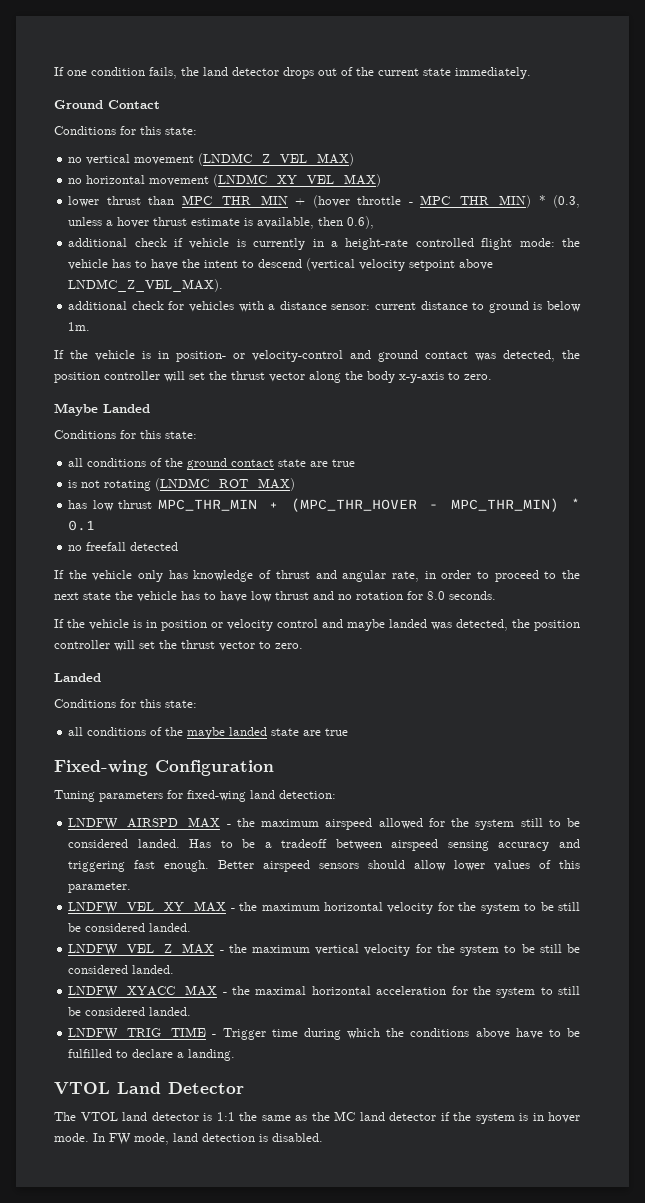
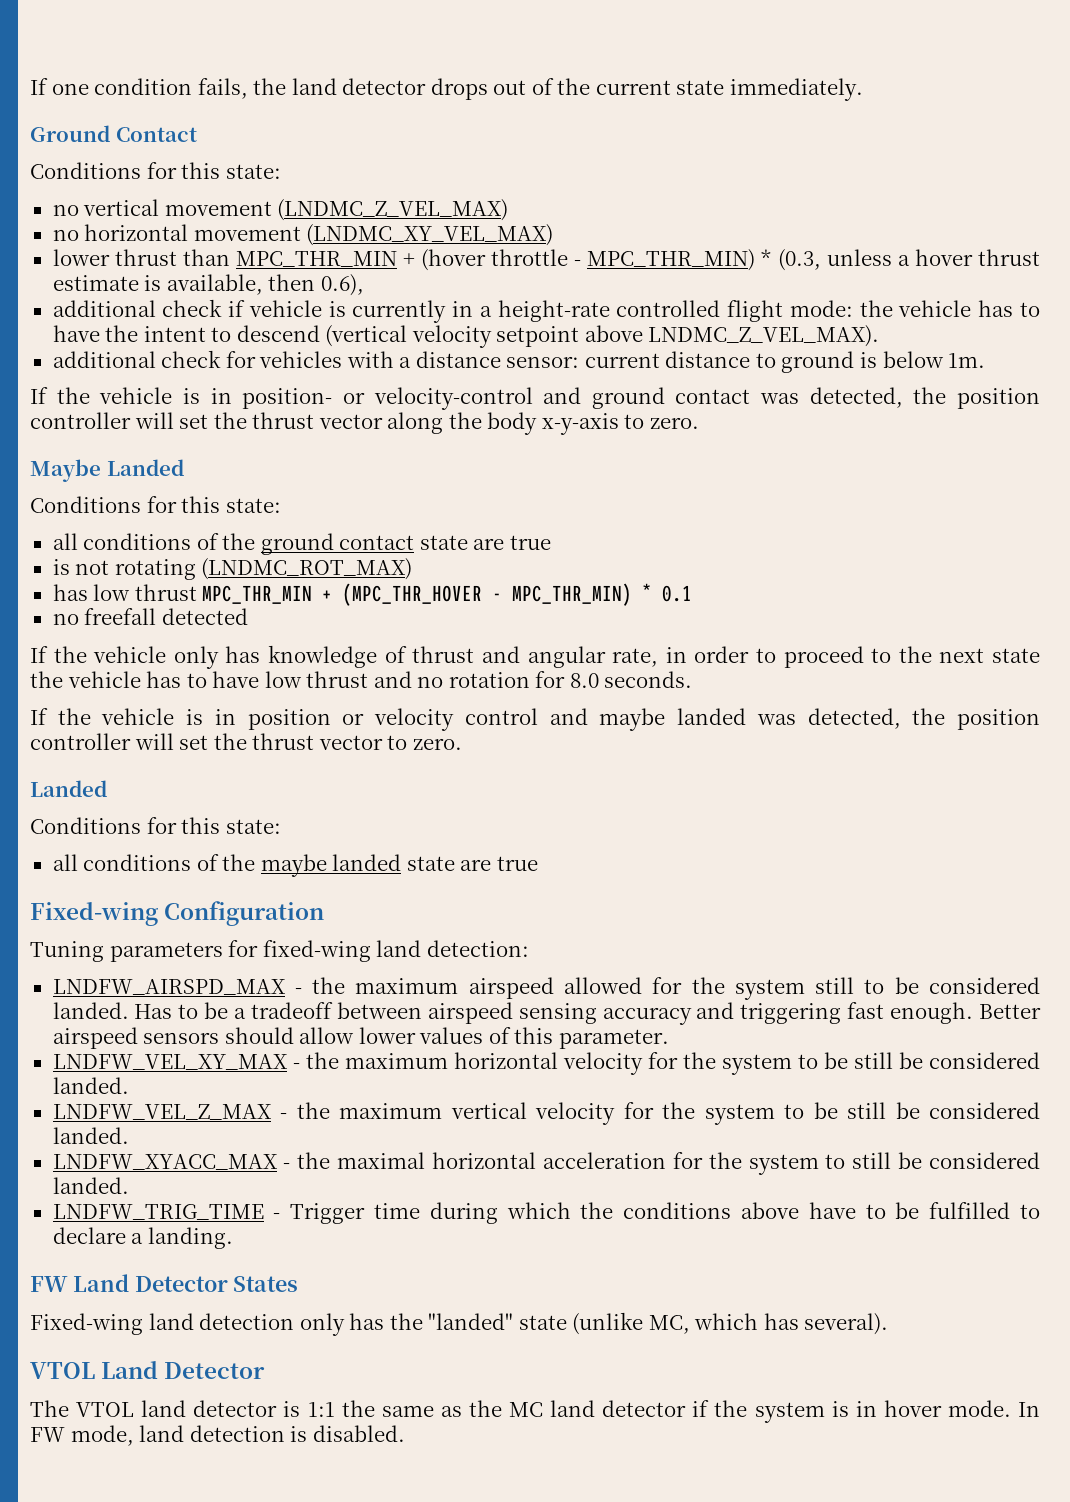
(236, 1055) none -> [30,1274,299,1292] [30,1312,889,1336] // FW Land Detector States // Fixed-wing land detection only has the "landed" state (unlike MC, which has several).

